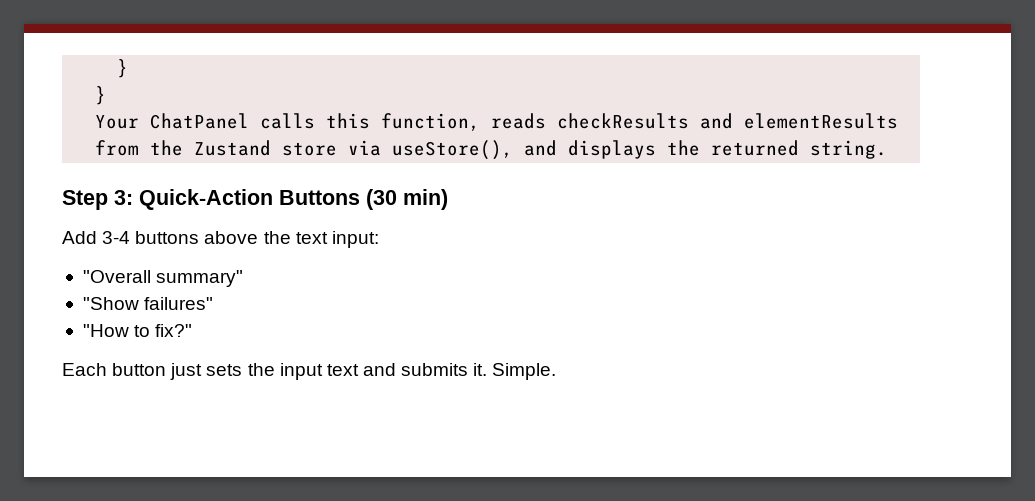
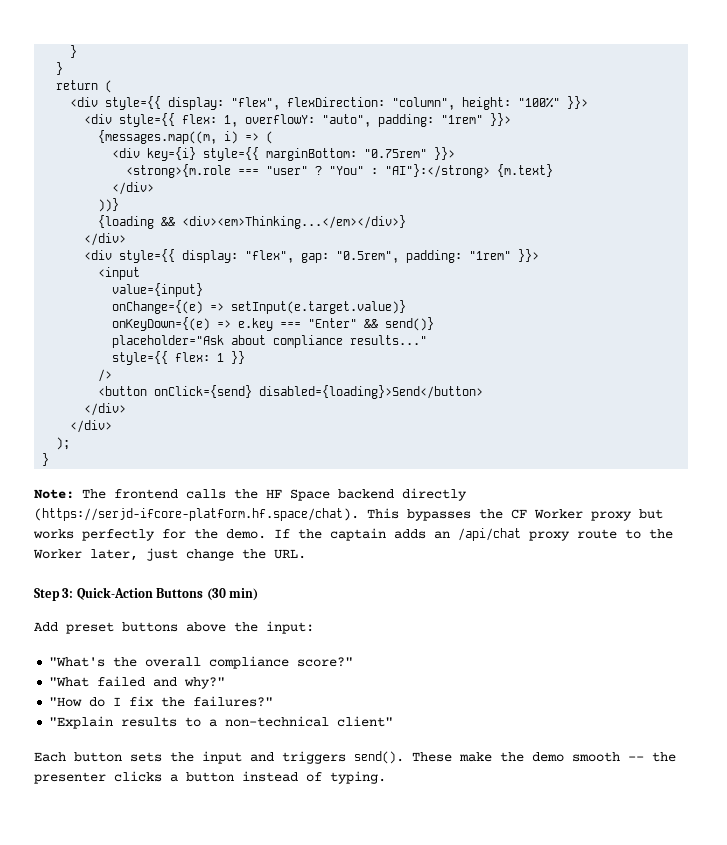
[95,113,899,131] [95,140,888,160] Your ChatPanel calls this function, reads checkResults and elementResults from the Zustand store via useStore(), and displays the returned string. -> [56,80,113,93] [70,96,589,110] [84,113,512,127] [98,130,274,144] [112,147,456,161] [126,164,554,178] [112,182,155,195] [98,198,120,212] [98,215,407,229] [84,233,127,246] [84,249,540,263] [98,267,141,280] [112,283,204,297] [112,300,407,314] [112,317,435,331] [112,335,428,348] [112,351,246,365] [98,369,113,382] [98,385,484,399] [84,403,127,416] [70,420,113,433] [56,437,71,450] [42,453,50,466] [34,488,467,501] [34,508,663,521] [33,528,673,541] [33,548,306,561] return ( // <div style={{ display: "flex", flexDirection: "column", height: "100%" }}> // <div style={{ flex: 1, overflowY: "auto", padding: "1rem" }}> // {messages.map((m, i) => ( // <div key={i} style={{ marginBottom: "0.75rem" }}> // <strong>{m.role === "user" ? "You" : "AI"}:</strong> {m.text} // </div> // ))} // {loading && <div><em>Thinking...</em></div>} // </div> // <div style={{ display: "flex", gap: "0.5rem", padding: "1rem" }}> // <input // value={input} // onChange={(e) => setInput(e.target.value)} // onKeyDown={(e) => e.key === "Enter" && send()} // placeholder="Ask about compliance results..." // style={{ flex: 1 }} // /> // <button onClick={send} disabled={loading}>Send</button> // </div> // </div> // ); // } // Note: The frontend calls the HF Space backend directly (https://serjd-ifcore-platform.hf.space/chat). This bypasses the CF Worker proxy but works perfectly for the demo. If the captain adds an /api/chat proxy route to the Worker later, just change the URL.
[102,231,131,244] 3-4 -> [66,622,114,634] preset
[295,232,328,244] text -> (258, 627) none
[82,270,244,287] [82,297,214,310] [82,324,193,337] "Overall summary" // "Show failures" // "How to fix?" -> [49,656,354,669] [49,676,226,689] [49,696,274,707] [49,716,394,729] "What's the overall compliance score?" // "What failed and why?" // "How do I fix the failures?" // "Explain results to a non-technical client"
[170,363,203,380] just -> (122, 757) none
[326,363,557,380] text and submits it. Simple. -> [250,751,676,764] [34,771,386,784] and triggers send(). These make the demo smooth -- the presenter clicks a button instead of typing.

